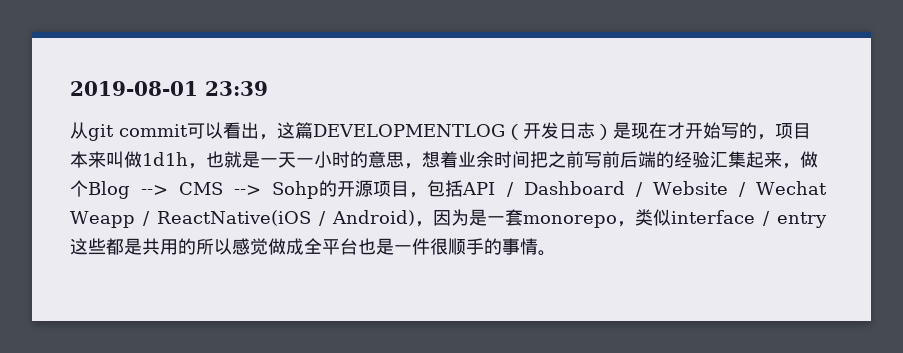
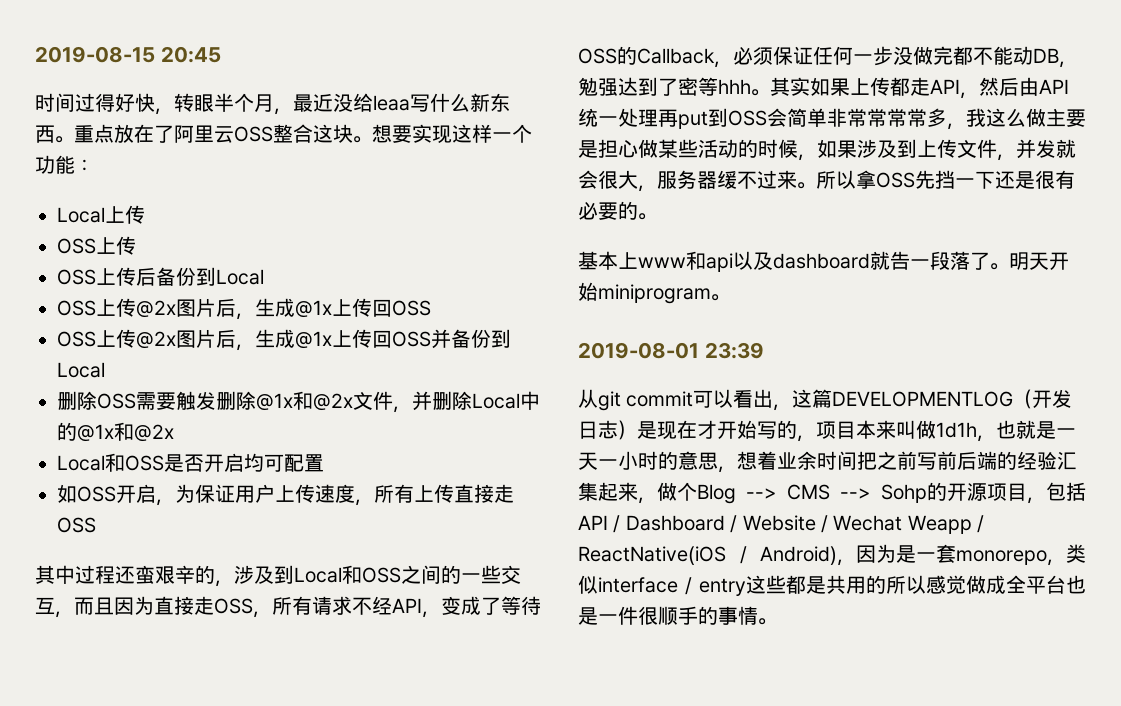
(70, 88) none -> [35,46,221,63] [35,93,510,115] [35,124,532,144] [35,155,94,174] [57,205,145,224] [57,236,136,255] [57,267,264,286] [57,298,431,320] [57,329,511,351] [57,362,105,378] [57,391,540,413] [57,422,174,442] [57,453,324,472] [57,484,514,506] [57,517,96,533] [35,565,521,587] [35,596,541,618] [578,46,1078,68] [578,77,1069,99] [578,108,1086,130] [578,139,1076,161] [578,170,1075,192] [578,201,657,220] [578,251,1069,272] [578,282,730,304] 2019-08-15 20:45 // 时间过得好快，转眼半个月，最近没给leaa写什么新东西。重点放在了阿里云OSS整合这块。想要实现这样一个功能： // Local上传 // OSS上传 // OSS上传后备份到Local // OSS上传@2x图片后，生成@1x上传回OSS // OSS上传@2x图片后，生成@1x上传回OSS并备份到Local // 删除OSS需要触发删除@1x和@2x文件，并删除Local中的@1x和@2x // Local和OSS是否开启均可配置 // 如OSS开启，为保证用户上传速度，所有上传直接走OSS // 其中过程还蛮艰辛的，涉及到Local和OSS之间的一些交互，而且因为直接走OSS，所有请求不经API，变成了等待OSS的Callback，必须保证任何一步没做完都不能动DB，勉强达到了密等hhh。其实如果上传都走API，然后由API统一处理再put到OSS会简单非常常常常多，我这么做主要是担心做某些活动的时候，如果涉及到上传文件，并发就会很大，服务器缓不过来。所以拿OSS先挡一下还是很有必要的。 // 基本上www和api以及dashboard就告一段落了。明天开始miniprogram。 //

